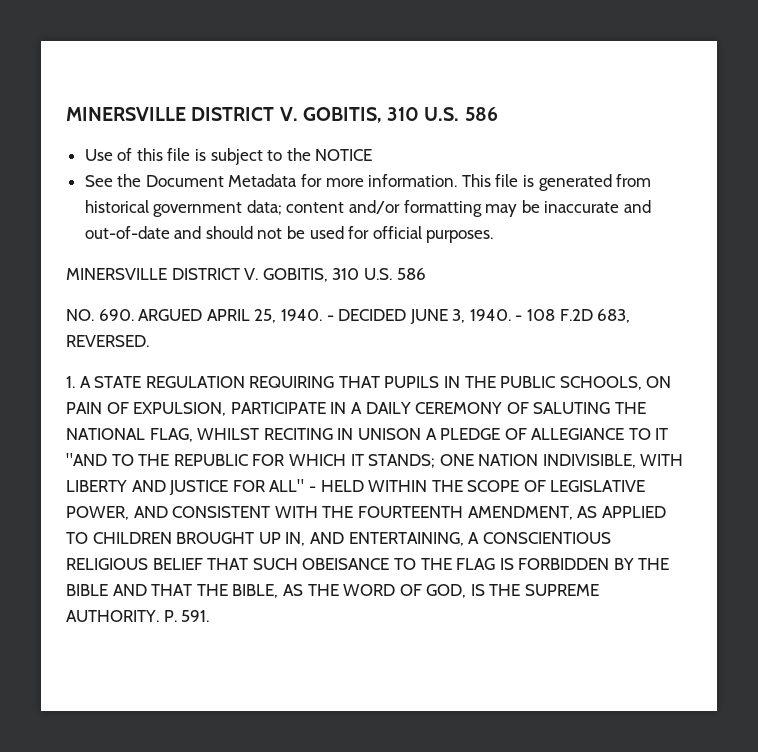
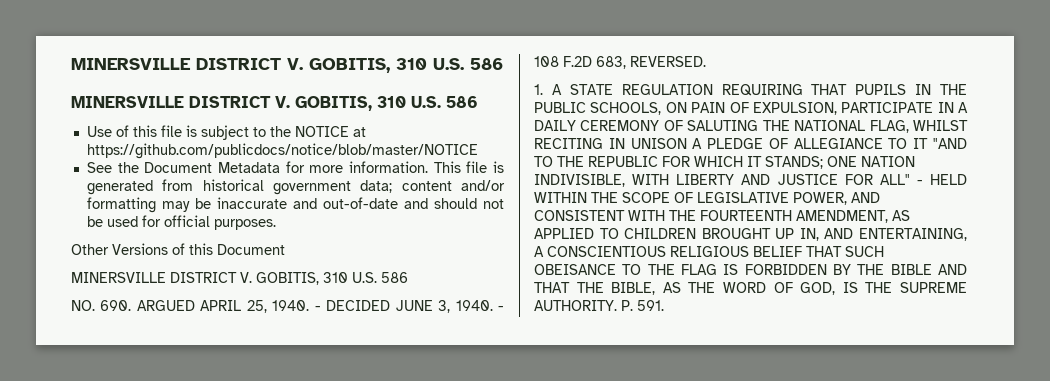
[66,107,498,123] MINERSVILLE DISTRICT V. GOBITIS, 310 U.S. 586 -> [71,58,503,73] [71,96,478,111] MINERSVILLE DISTRICT V. GOBITIS, 310 U.S. 586 // MINERSVILLE DISTRICT V. GOBITIS, 310 U.S. 586
(373, 155) none -> [352,127,366,137] [86,143,478,159] at https://github.com/publicdocs/notice/blob/master/NOTICE
(494, 236) none -> [71,243,285,255] // Other Versions of this Document

